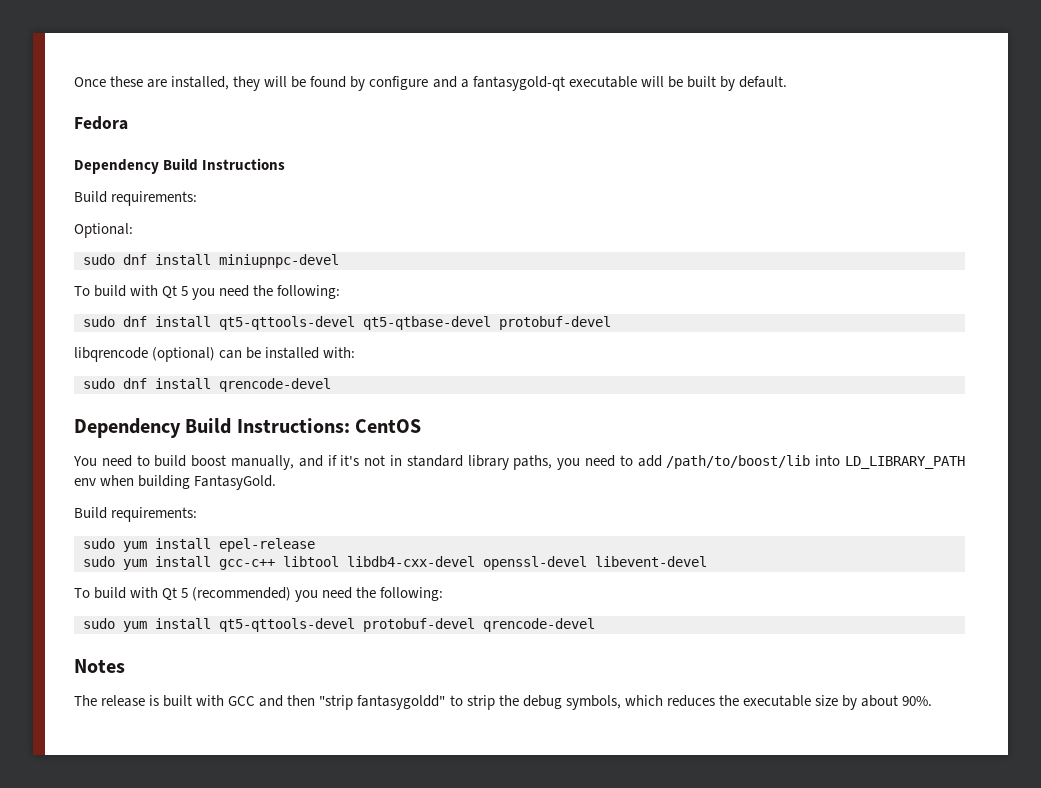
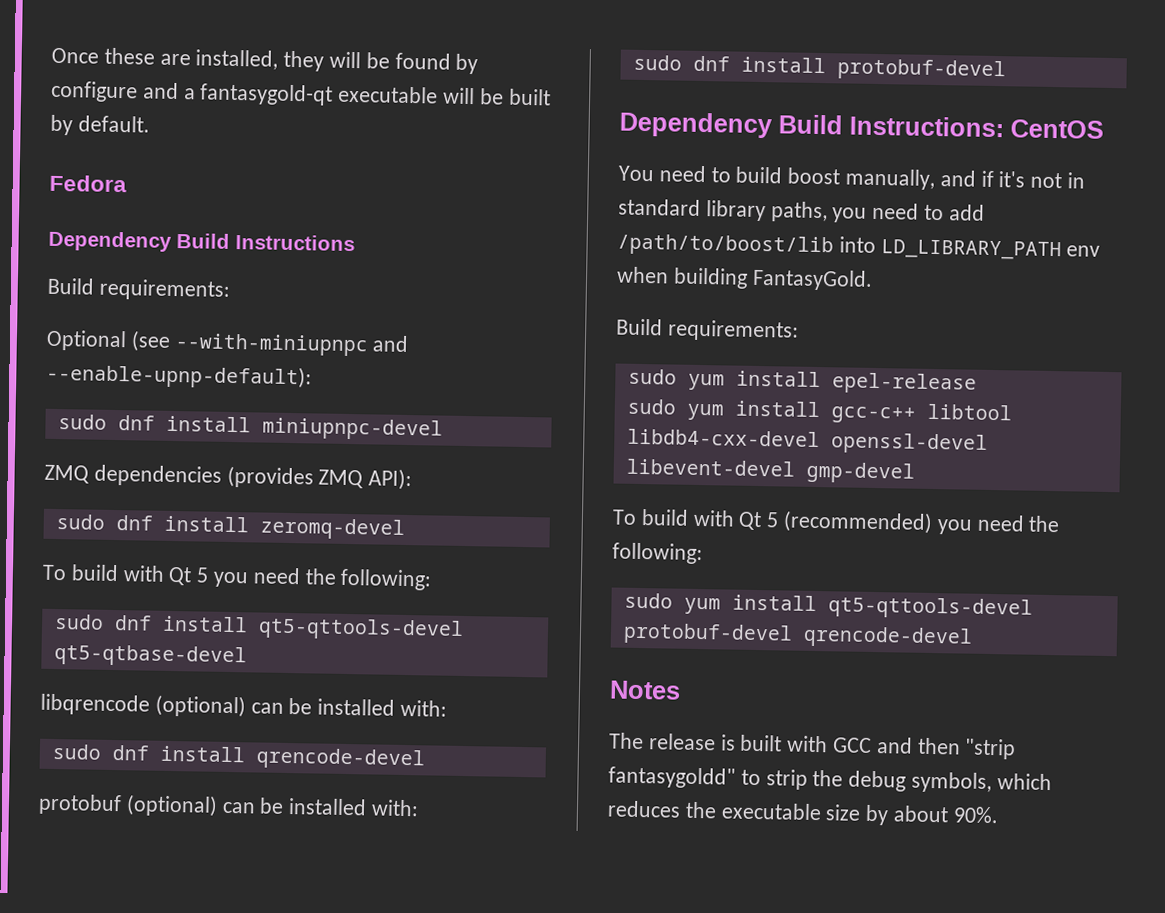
[74,223,133,238] Optional: -> [46,329,410,357] [46,362,312,390] Optional (see --with-miniupnpc and --enable-upnp-default):
(339, 261) none -> [44,464,413,491] [55,514,405,540] // ZMQ dependencies (provides ZMQ API): // sudo dnf install zeromq-devel
[499,316,611,330] protobuf-devel -> (247, 655) none
(331, 385) none -> [38,793,420,817] [632,54,1006,82] // protobuf (optional) can be installed with: // sudo dnf install protobuf-devel
(707, 561) none -> [805,461,915,484] gmp-devel

